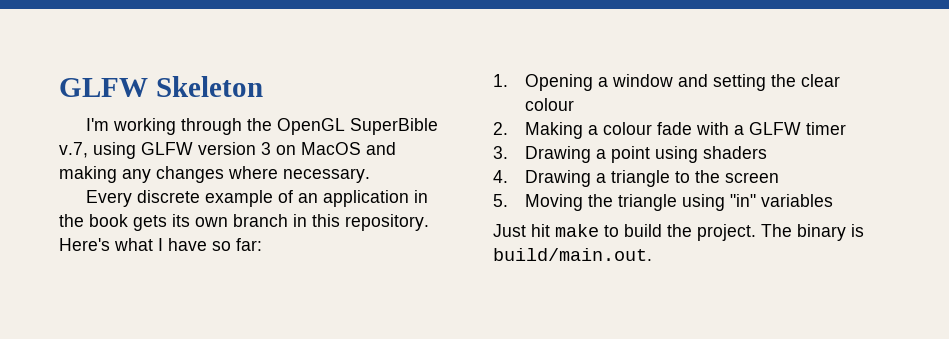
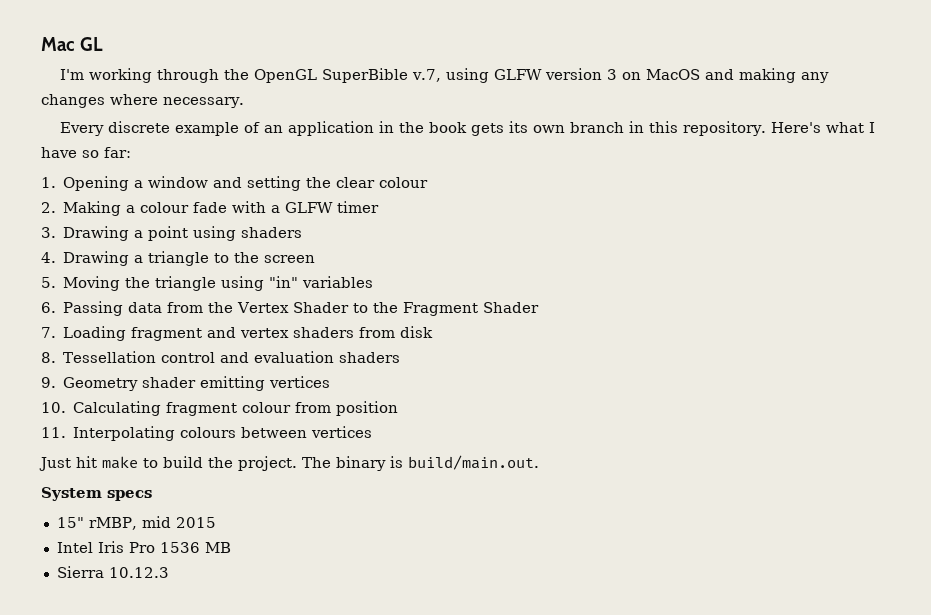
[59,76,263,97] GLFW Skeleton -> [41,37,104,51] Mac GL
(833, 200) none -> [41,301,540,316] [41,326,434,341] [41,351,401,363] [41,376,331,391] [41,401,399,416] [41,426,373,441] // 6. Passing data from the Vertex Shader to the Fragment Shader // 7. Loading fragment and vertex shaders from disk // 8. Tessellation control and evaluation shaders // 9. Geometry shader emitting vertices // 10. Calculating fragment colour from position // 11. Interpolating colours between vertices
(652, 254) none -> [41,487,152,501] [56,516,216,530] [56,541,231,553] [56,566,169,578] // System specs // 15" rMBP, mid 2015 // Intel Iris Pro 1536 MB // Sierra 10.12.3

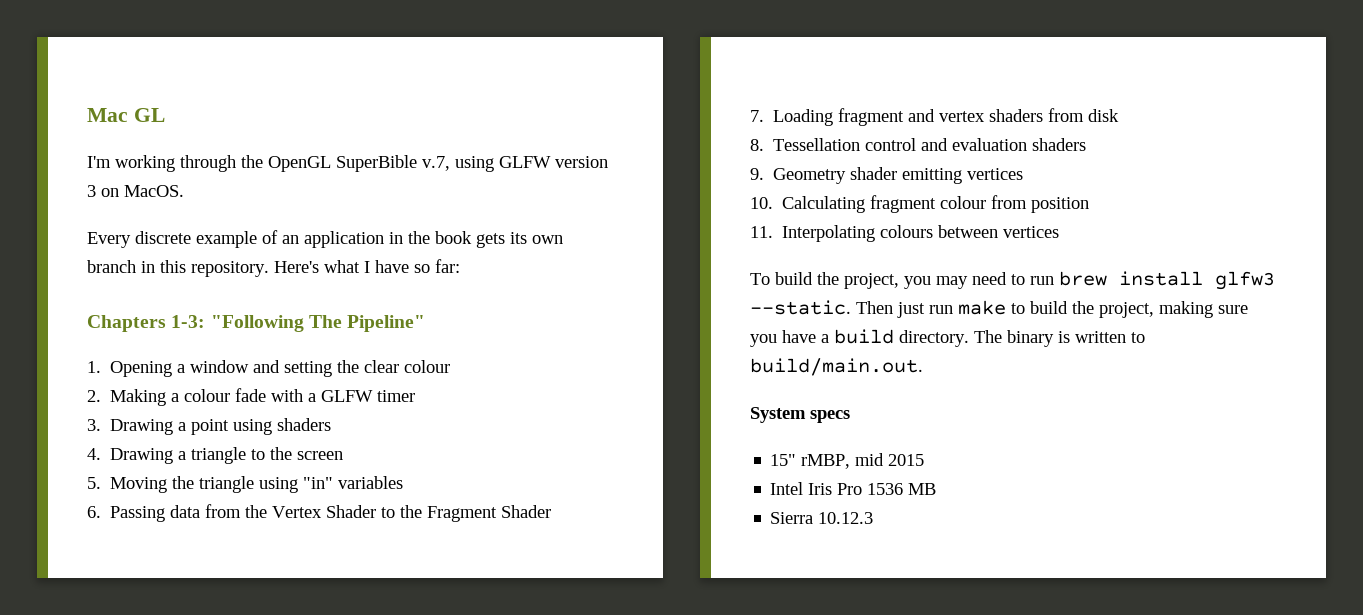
[646,68,830,83] [41,94,244,108] MacOS and making any changes where necessary. -> [124,185,184,197] MacOS.
(131, 152) none -> [87,315,426,332] // Chapters 1-3: "Following The Pipeline"
[39,456,297,471] Just hit make to build the project. -> [750,271,1275,290] [750,300,1248,318] [750,329,969,347] To build the project, you may need to run brew install glfw3 --static. Then just run make to build the project, making sure you have a build directory.
(403, 462) none -> [1075,331,1145,343] written to

